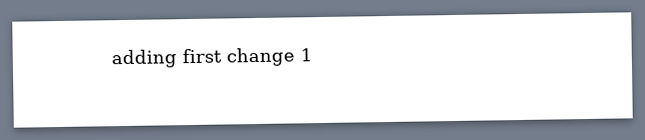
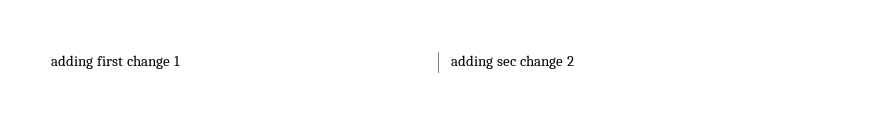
(312, 55) none -> [451,55,574,69] // adding sec change 2

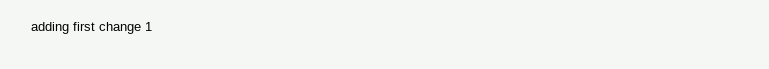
[451,55,574,69] // adding sec change 2 -> (152, 26) none

